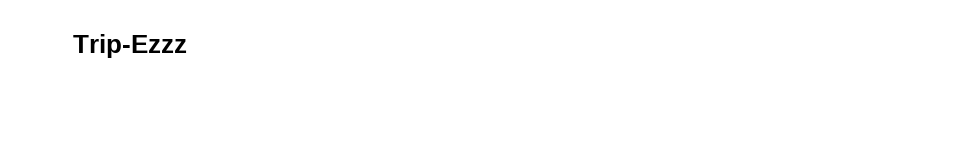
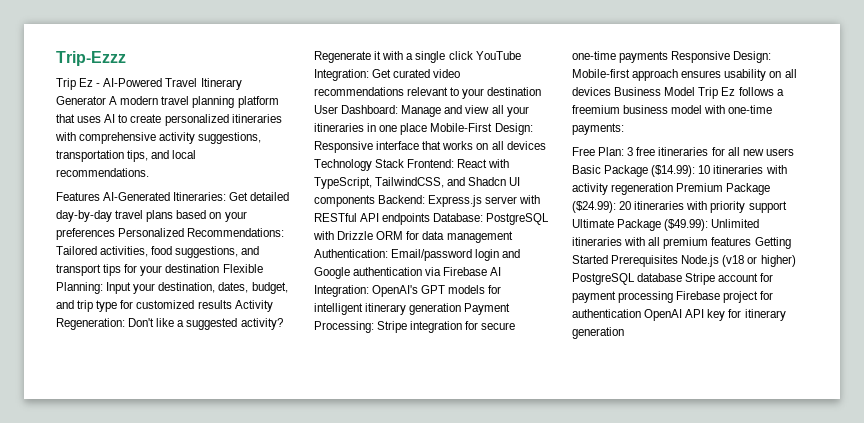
(187, 46) none -> [56,78,242,90] [56,96,279,108] [56,114,282,126] [55,132,262,144] [56,150,197,162] [56,168,149,177] [56,192,290,201] [56,210,247,222] [56,228,285,240] [56,246,260,258] [56,264,263,276] [56,282,288,294] [56,300,273,312] [56,318,283,330] [314,51,521,63] [314,69,461,81] [314,87,542,99] [314,105,529,117] [314,123,533,135] [314,141,546,153] [314,159,510,171] [314,177,521,189] [314,195,541,207] [314,213,550,225] [313,231,513,243] [314,249,521,261] [314,267,502,279] [314,285,502,297] [314,303,511,315] [314,321,516,333] [572,51,772,63] [572,69,797,81] [572,87,784,99] [572,105,773,114] [572,123,624,135] [572,147,794,156] [572,165,787,177] [572,183,771,195] [572,201,787,213] [572,219,760,231] [572,237,791,249] [572,255,796,267] [572,273,774,285] [572,291,774,303] [572,309,786,321] [572,327,624,339] // Trip Ez - AI-Powered Travel Itinerary Generator A modern travel planning platform that uses AI to create personalized itineraries with comprehensive activity suggestions, transportation tips, and local recommendations. // Features AI-Generated Itineraries: Get detailed day-by-day travel plans based on your preferences Personalized Recommendations: Tailored activities, food suggestions, and transport tips for your destination Flexible Planning: Input your destination, dates, budget, and trip type for customized results Activity Regeneration: Don't like a suggested activity? Regenerate it with a single click YouTube Integration: Get curated video recommendations relevant to your destination User Dashboard: Manage and view all your itineraries in one place Mobile-First Design: Responsive interface that works on all devices Technology Stack Frontend: React with TypeScript, TailwindCSS, and Shadcn UI components Backend: Express.js server with RESTful API endpoints Database: PostgreSQL with Drizzle ORM for data management Authentication: Email/password login and Google authentication via Firebase AI Integration: OpenAI's GPT models for intelligent itinerary generation Payment Processing: Stripe integration for secure one-time payments Responsive Design: Mobile-first approach ensures usability on all devices Business Model Trip Ez follows a freemium business model with one-time payments: // Free Plan: 3 free itineraries for all new users Basic Package ($14.99): 10 itineraries with activity regeneration Premium Package ($24.99): 20 itineraries with priority support Ultimate Package ($49.99): Unlimited itineraries with all premium features Getting Started Prerequisites Node.js (v18 or higher) PostgreSQL database Stripe account for payment processing Firebase project for authentication OpenAI API key for itinerary generation

